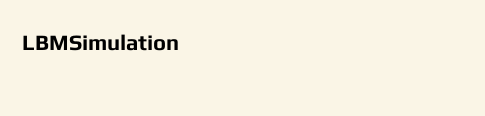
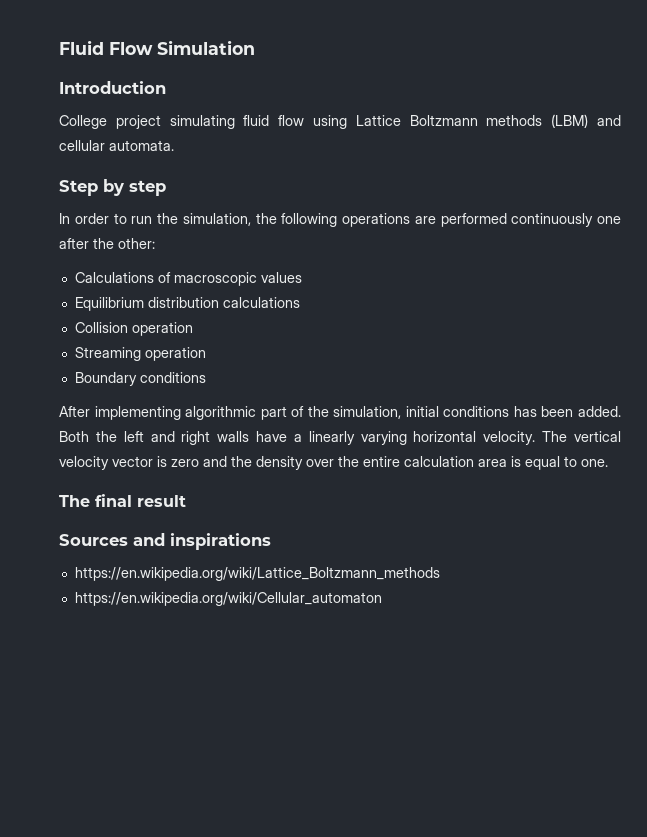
[22,34,179,51] LBMSimulation -> [59,40,255,55] [59,81,166,94] [59,114,621,129] [59,140,174,151] [59,179,166,196] [59,213,621,227] [59,238,155,249] [74,272,302,286] [74,297,300,311] [74,322,193,336] [74,347,206,361] [74,372,206,386] [59,406,621,420] [59,431,621,445] [59,456,608,470] [59,494,186,507] [59,533,271,550] [74,567,440,581] [74,592,382,606] Fluid Flow Simulation // Introduction // College project simulating fluid flow using Lattice Boltzmann methods (LBM) and cellular automata. // Step by step // In order to run the simulation, the following operations are performed continuously one after the other: // Calculations of macroscopic values // Equilibrium distribution calculations // Collision operation // Streaming operation // Boundary conditions // After implementing algorithmic part of the simulation, initial conditions has been added. Both the left and right walls have a linearly varying horizontal velocity. The vertical velocity vector is zero and the density over the entire calculation area is equal to one. // The final result // Sources and inspirations // https://en.wikipedia.org/wiki/Lattice_Boltzmann_methods // https://en.wikipedia.org/wiki/Cellular_automaton

